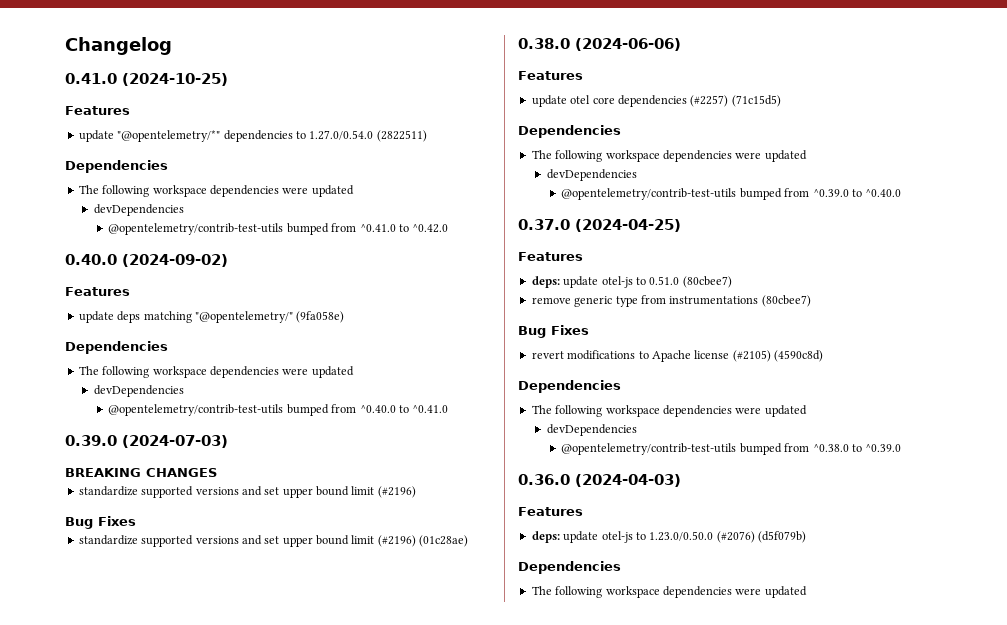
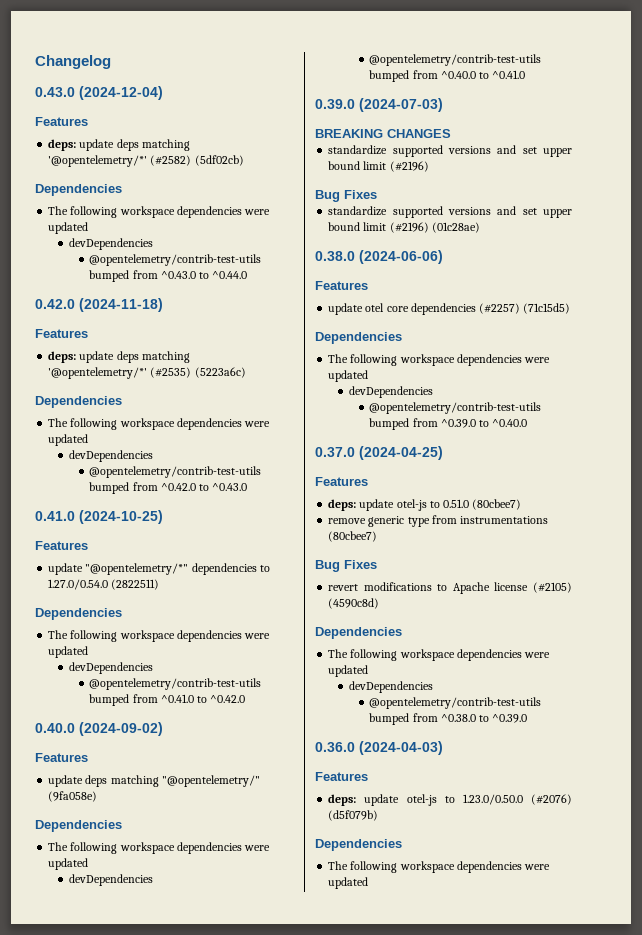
(172, 46) none -> [35,86,163,100] [35,117,88,126] [48,139,190,151] [48,155,244,167] [35,184,122,196] [48,206,271,218] [48,222,89,234] [68,238,153,250] [89,254,262,266] [89,270,248,282] [35,298,163,312] [35,329,88,338] [48,351,190,363] [48,367,246,379] [35,396,122,408] [48,418,271,430] [48,434,89,446] [68,450,153,462] [89,466,262,478] [89,482,248,494] // 0.43.0 (2024-12-04) // Features // deps: update deps matching '@opentelemetry/*' (#2582) (5df02cb) // Dependencies // The following workspace dependencies were updated // devDependencies // @opentelemetry/contrib-test-utils bumped from ^0.43.0 to ^0.44.0 // 0.42.0 (2024-11-18) // Features // deps: update deps matching '@opentelemetry/*' (#2535) (5223a6c) // Dependencies // The following workspace dependencies were updated // devDependencies // @opentelemetry/contrib-test-utils bumped from ^0.42.0 to ^0.43.0

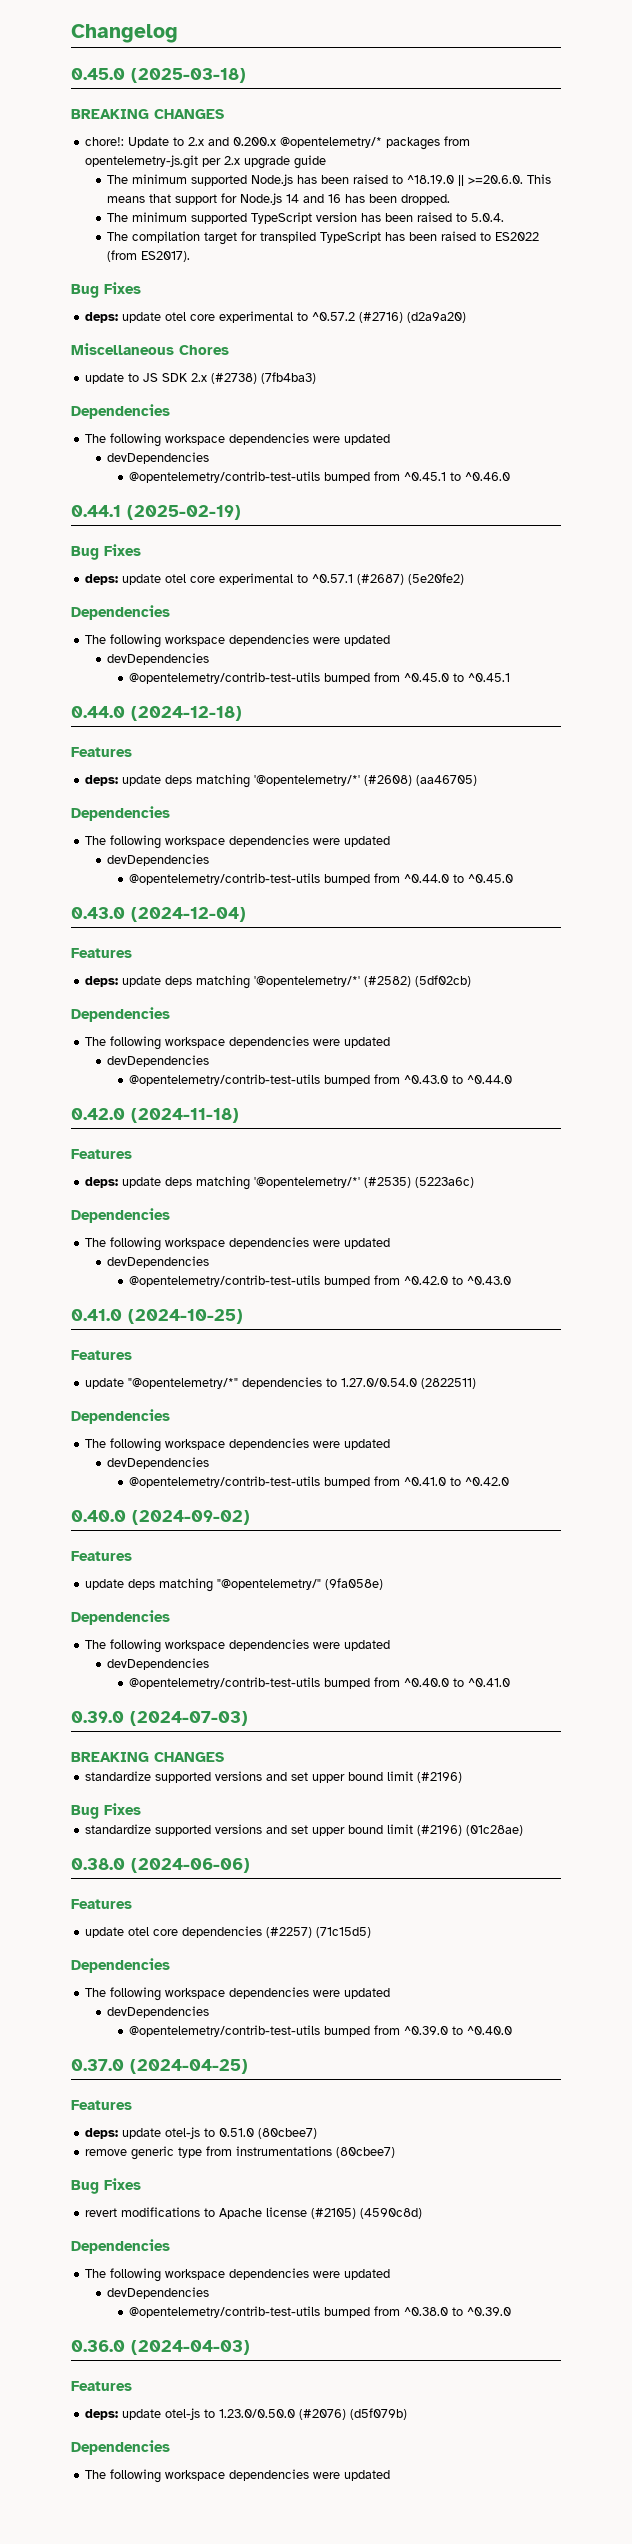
(111, 62) none -> [71,68,246,83] [71,109,224,119] [85,136,471,150] [85,155,327,169] [107,174,552,186] [107,193,451,205] [107,212,505,224] [107,231,540,245] [107,250,191,262] [71,282,141,298] [85,311,467,323] [71,343,229,355] [85,372,317,384] [71,404,170,419] [85,433,391,447] [107,452,210,464] [129,471,511,483] [71,505,241,520] [71,544,141,560] [85,573,465,585] [71,605,170,620] [85,634,391,648] [107,653,210,665] [129,672,511,684] [71,706,242,721] [71,747,132,757] [85,774,478,788] [71,806,170,821] [85,835,391,849] [107,854,210,866] [129,873,514,885] // 0.45.0 (2025-03-18) // BREAKING CHANGES // chore!: Update to 2.x and 0.200.x @opentelemetry/* packages from opentelemetry-js.git per 2.x upgrade guide // The minimum supported Node.js has been raised to ^18.19.0 || >=20.6.0. This means that support for Node.js 14 and 16 has been dropped. // The minimum supported TypeScript version has been raised to 5.0.4. // The compilation target for transpiled TypeScript has been raised to ES2022 (from ES2017). // Bug Fixes // deps: update otel core experimental to ^0.57.2 (#2716) (d2a9a20) // Miscellaneous Chores // update to JS SDK 2.x (#2738) (7fb4ba3) // Dependencies // The following workspace dependencies were updated // devDependencies // @opentelemetry/contrib-test-utils bumped from ^0.45.1 to ^0.46.0 // 0.44.1 (2025-02-19) // Bug Fixes // deps: update otel core experimental to ^0.57.1 (#2687) (5e20fe2) // Dependencies // The following workspace dependencies were updated // devDependencies // @opentelemetry/contrib-test-utils bumped from ^0.45.0 to ^0.45.1 // 0.44.0 (2024-12-18) // Features // deps: update deps matching '@opentelemetry/*' (#2608) (aa46705) // Dependencies // The following workspace dependencies were updated // devDependencies // @opentelemetry/contrib-test-utils bumped from ^0.44.0 to ^0.45.0

